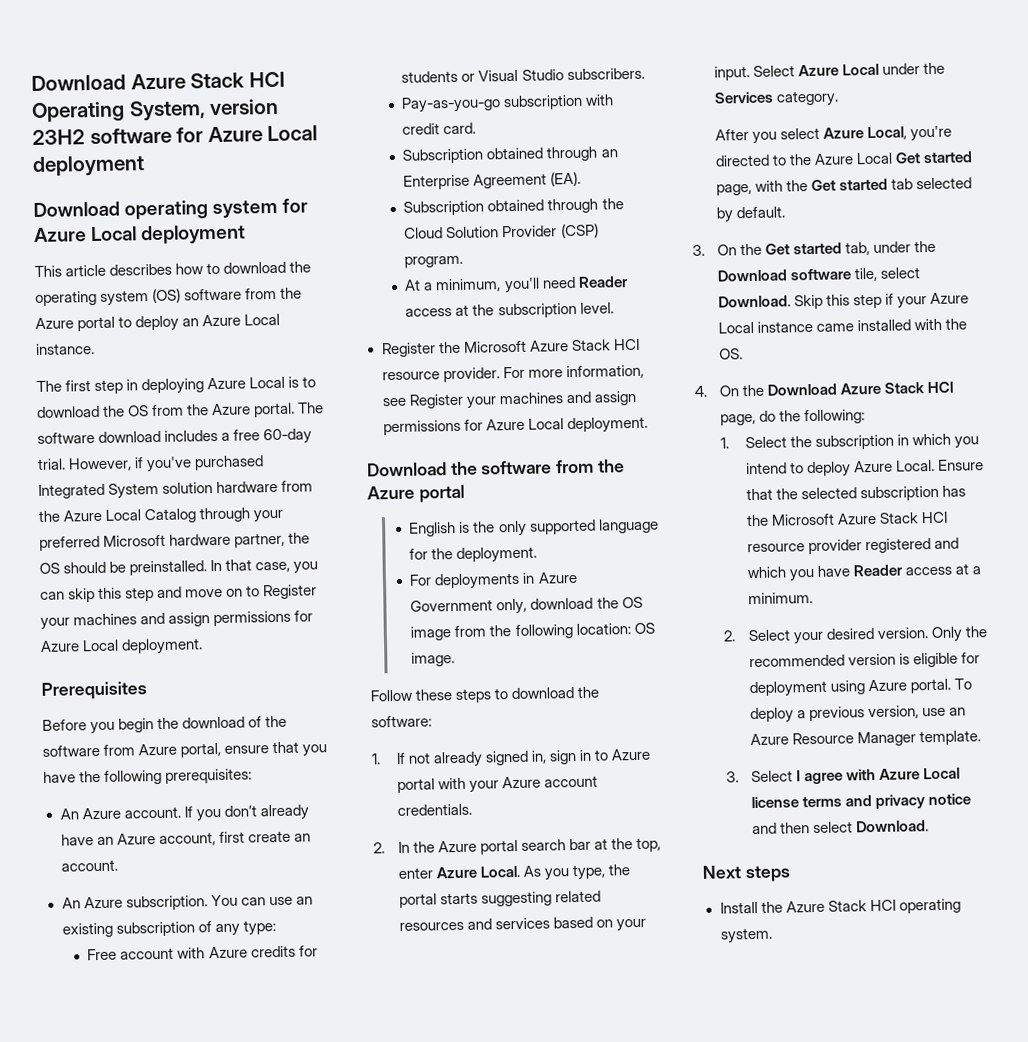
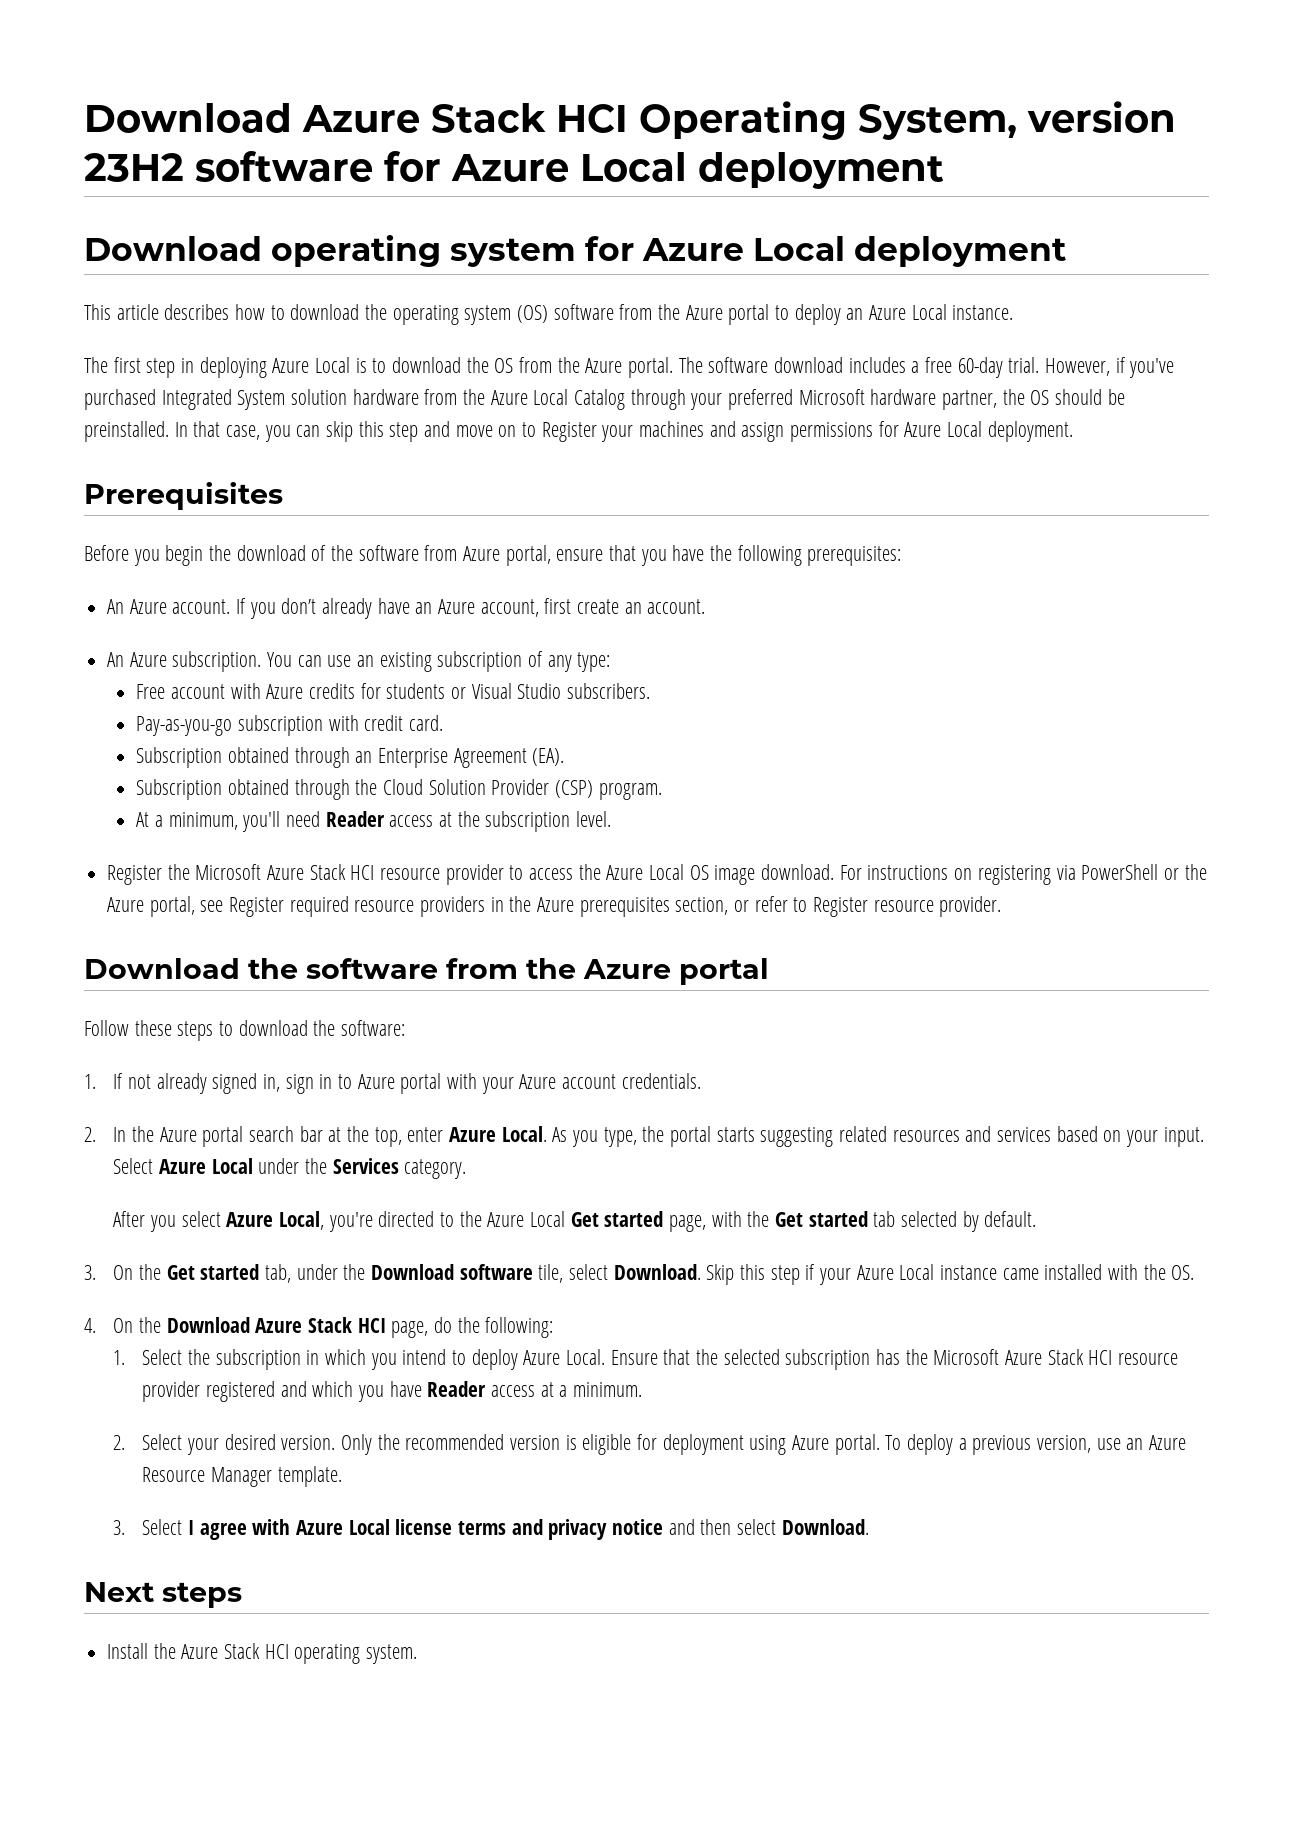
[442,364,644,383] [381,390,637,409] [382,416,648,436] provider. For more information, see Register your machines and assign permissions for Azure Local deployment. -> [445,864,1207,885] [107,896,1002,917] provider to access the Azure Local OS image download. For instructions on registering via PowerShell or the Azure portal, see Register required resource providers in the Azure prerequisites section, or refer to Register resource provider.
[409,518,659,537] [409,546,538,563] [409,571,578,590] [410,596,643,615] [410,622,655,641] [411,652,456,667] // English is the only supported language for the deployment. // For deployments in Azure Government only, download the OS image from the following location: OS image. -> (769, 971) none

